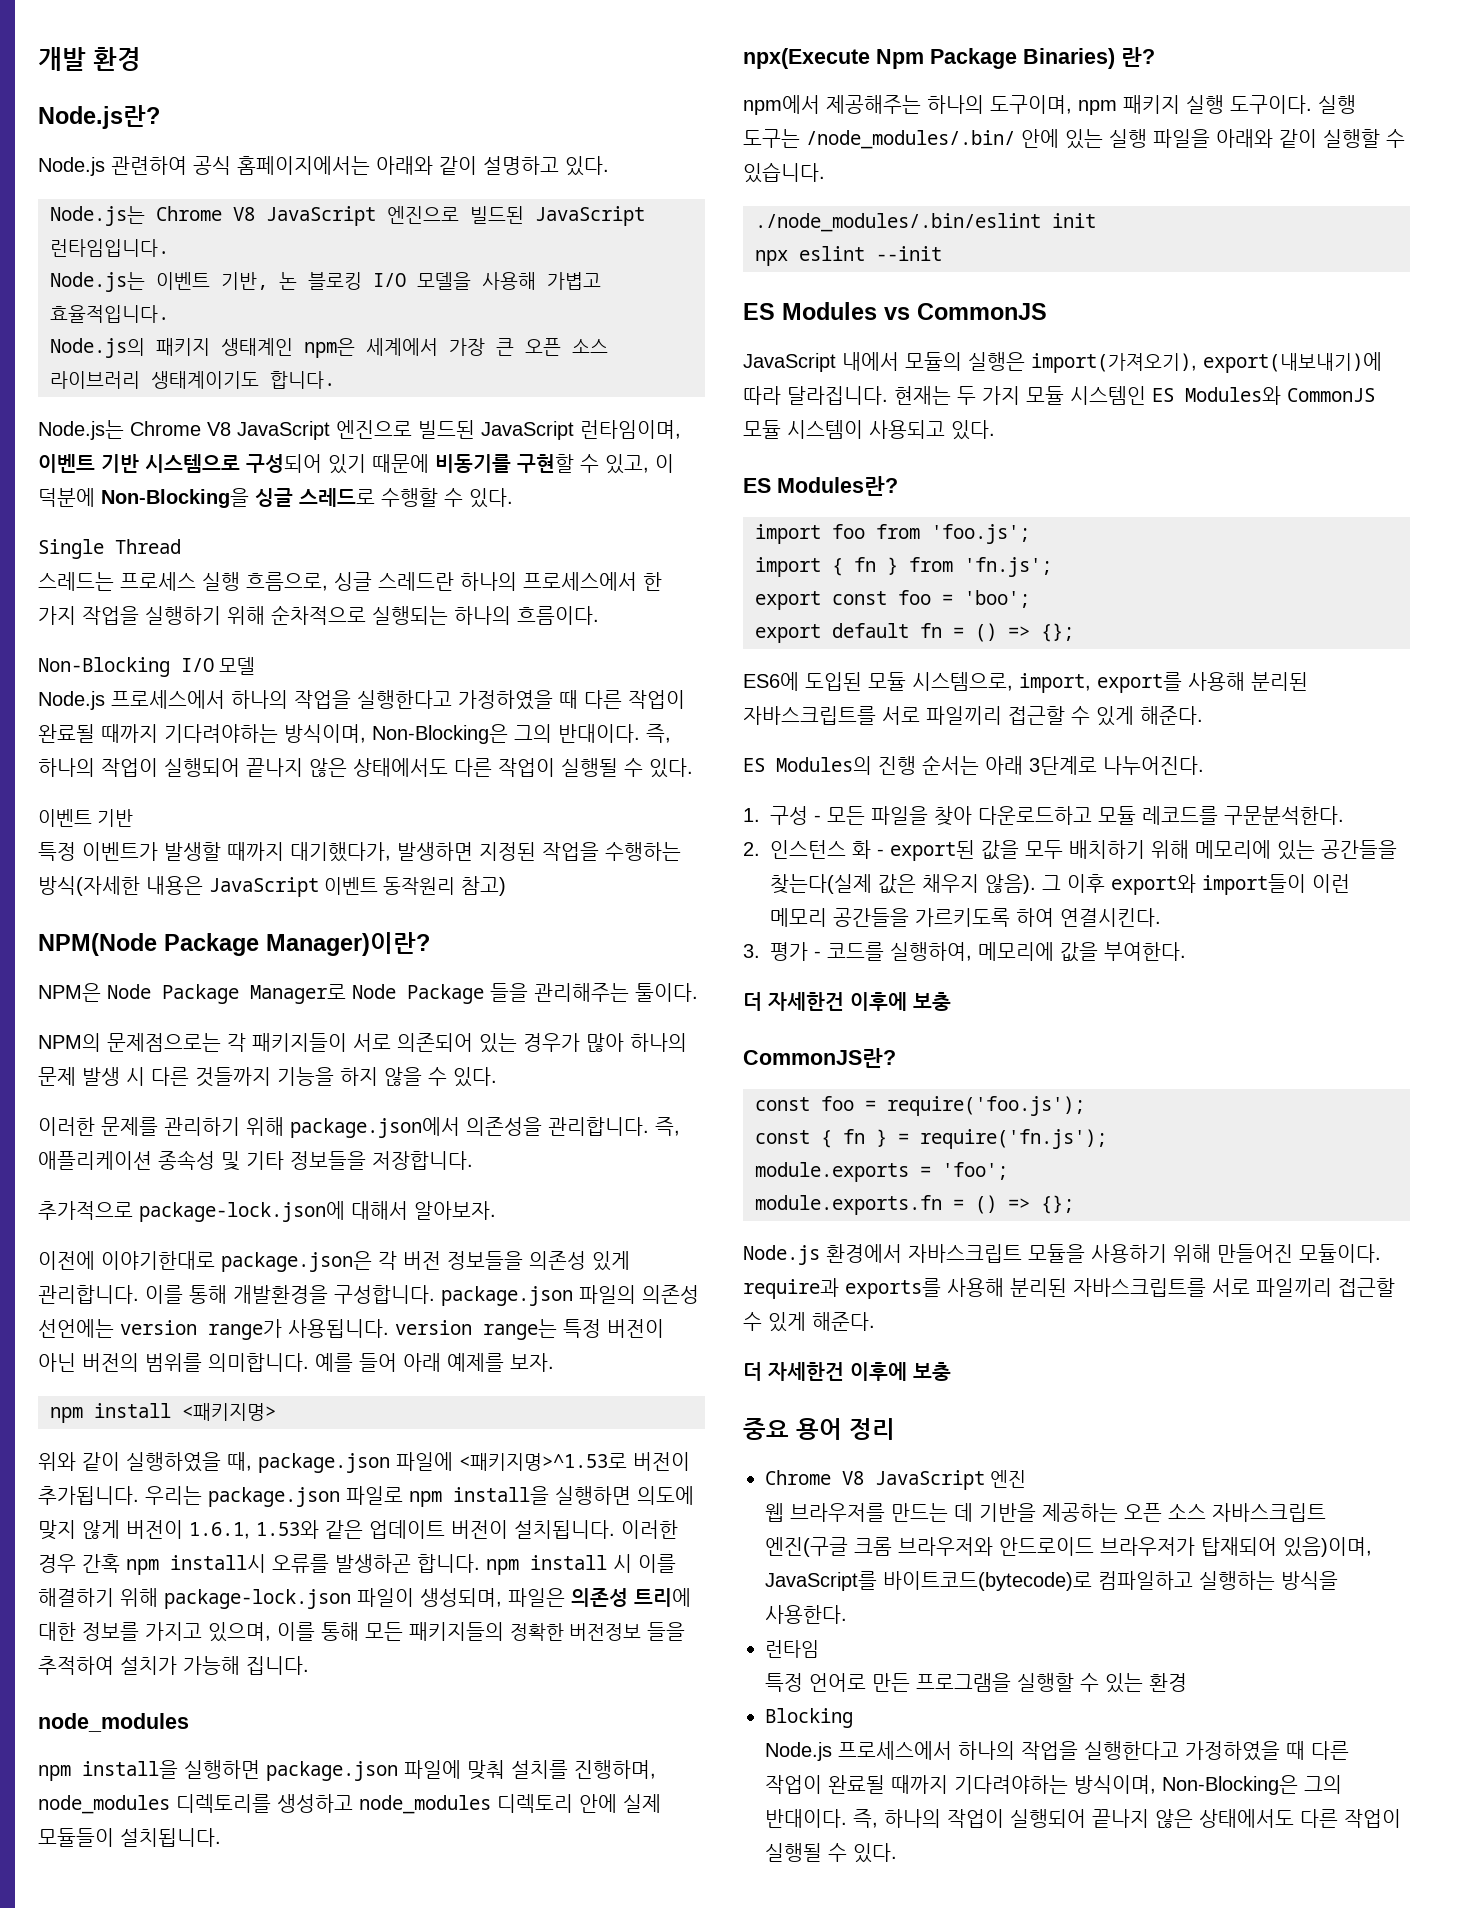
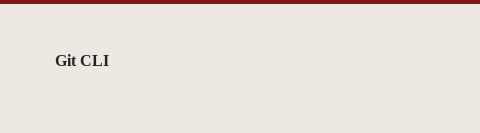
[38,47,141,71] [38,105,160,129] [38,156,609,176] [50,206,645,226] [50,239,169,257] [50,272,601,292] [50,305,169,323] [50,338,608,358] [50,371,335,389] [38,420,681,440] [38,454,674,474] [38,488,513,508] [38,539,181,559] [38,572,662,591] [38,605,599,625] [38,657,256,677] [38,690,685,710] [38,724,671,744] [38,758,693,778] [38,809,134,827] [38,842,681,862] [38,876,507,897] [38,932,430,956] [38,983,698,1004] [38,1033,687,1053] [38,1067,497,1087] [38,1117,680,1138] [38,1150,473,1171] [38,1201,496,1222] [38,1251,630,1272] [38,1285,699,1306] [38,1319,664,1340] [38,1353,554,1372] [50,1403,276,1423] [38,1452,690,1473] [38,1486,694,1507] [38,1520,678,1540] [38,1554,676,1575] [38,1588,691,1609] [38,1622,686,1642] [38,1656,309,1675] [38,1713,189,1732] [38,1760,656,1781] [38,1794,661,1814] [38,1828,221,1847] [743,47,1155,69] [743,95,1356,115] [743,129,1405,149] [743,162,825,183] [755,213,1096,232] [755,246,942,266] [743,302,1047,320] [743,352,1382,373] [743,386,1375,405] [743,420,995,440] [743,476,898,496] [755,524,1030,544] [755,557,1052,577] [755,590,1030,610] [755,623,1074,643] [743,672,1308,693] [743,706,1203,726] [743,755,1204,775] [743,806,1344,826] [743,840,1397,861] [770,874,1350,895] [770,908,1161,927] [743,942,1186,962] [743,992,951,1011] [743,1048,896,1068] [755,1096,1085,1116] [755,1129,1107,1149] [755,1162,1008,1182] [755,1195,1074,1215] [743,1244,1381,1265] [743,1278,1395,1299] [743,1312,875,1332] [743,1362,951,1381] [743,1418,895,1440] [765,1470,1027,1490] [765,1503,1327,1522] [765,1537,1373,1557] [765,1571,1339,1591] [765,1605,848,1624] [765,1640,819,1658] [765,1673,1188,1693] [765,1708,853,1728] [765,1741,1350,1761] [765,1775,1343,1795] [765,1809,1402,1828] [765,1843,898,1863] 개발 환경 // Node.js란? // Node.js 관련하여 공식 홈페이지에서는 아래와 같이 설명하고 있다. // Node.js는 Chrome V8 JavaScript 엔진으로 빌드된 JavaScript 런타임입니다. // Node.js는 이벤트 기반, 논 블로킹 I/O 모델을 사용해 가볍고 효율적입니다. // Node.js의 패키지 생태계인 npm은 세계에서 가장 큰 오픈 소스 라이브러리 생태계이기도 합니다. // Node.js는 Chrome V8 JavaScript 엔진으로 빌드된 JavaScript 런타임이며, 이벤트 기반 시스템으로 구성되어 있기 때문에 비동기를 구현할 수 있고, 이 덕분에 Non-Blocking을 싱글 스레드로 수행할 수 있다. // Single Thread // 스레드는 프로세스 실행 흐름으로, 싱글 스레드란 하나의 프로세스에서 한 가지 작업을 실행하기 위해 순차적으로 실행되는 하나의 흐름이다. // Non-Blocking I/O 모델 // Node.js 프로세스에서 하나의 작업을 실행한다고 가정하였을 때 다른 작업이 완료될 때까지 기다려야하는 방식이며, Non-Blocking은 그의 반대이다. 즉, 하나의 작업이 실행되어 끝나지 않은 상태에서도 다른 작업이 실행될 수 있다. // 이벤트 기반 // 특정 이벤트가 발생할 때까지 대기했다가, 발생하면 지정된 작업을 수행하는 방식(자세한 내용은 JavaScript 이벤트 동작원리 참고) // NPM(Node Package Manager)이란? // NPM은 Node Package Manager로 Node Package 들을 관리해주는 툴이다. // NPM의 문제점으로는 각 패키지들이 서로 의존되어 있는 경우가 많아 하나의 문제 발생 시 다른 것들까지 기능을 하지 않을 수 있다. // 이러한 문제를 관리하기 위해 package.json에서 의존성을 관리합니다. 즉, 애플리케이션 종속성 및 기타 정보들을 저장합니다. // 추가적으로 package-lock.json에 대해서 알아보자. // 이전에 이야기한대로 package.json은 각 버전 정보들을 의존성 있게 관리합니다. 이를 통해 개발환경을 구성합니다. package.json 파일의 의존성 선언에는 version range가 사용됩니다. version range는 특정 버전이 아닌 버전의 범위를 의미합니다. 예를 들어 아래 예제를 보자. // npm install <패키지명> // 위와 같이 실행하였을 때, package.json 파일에 <패키지명>^1.53로 버전이 추가됩니다. 우리는 package.json 파일로 npm install을 실행하면 의도에 맞지 않게 버전이 1.6.1, 1.53와 같은 업데이트 버전이 설치됩니다. 이러한 경우 간혹 npm install시 오류를 발생하곤 합니다. npm install 시 이를 해결하기 위해 package-lock.json 파일이 생성되며, 파일은 의존성 트리에 대한 정보를 가지고 있으며, 이를 통해 모든 패키지들의 정확한 버전정보 들을 추적하여 설치가 가능해 집니다. // node_modules // npm install을 실행하면 package.json 파일에 맞춰 설치를 진행하며, node_modules 디렉토리를 생성하고 node_modules 디렉토리 안에 실제 모듈들이 설치됩니다. // npx(Execute Npm Package Binaries) 란? // npm에서 제공해주는 하나의 도구이며, npm 패키지 실행 도구이다. 실행 도구는 /node_modules/.bin/ 안에 있는 실행 파일을 아래와 같이 실행할 수 있습니다. // ./node_modules/.bin/eslint init // npx eslint --init // ES Modules vs CommonJS // JavaScript 내에서 모듈의 실행은 import(가져오기), export(내보내기)에 따라 달라집니다. 현재는 두 가지 모듈 시스템인 ES Modules와 CommonJS 모듈 시스템이 사용되고 있다. // ES Modules란? // import foo from 'foo.js'; // import { fn } from 'fn.js'; // export const foo = 'boo'; // export default fn = () => {}; // ES6에 도입된 모듈 시스템으로, import, export를 사용해 분리된 자바스크립트를 서로 파일끼리 접근할 수 있게 해준다. // ES Modules의 진행 순서는 아래 3단계로 나누어진다. // 1. 구성 - 모든 파일을 찾아 다운로드하고 모듈 레코드를 구문분석한다. // 2. 인스턴스 화 - export된 값을 모두 배치하기 위해 메모리에 있는 공간들을 찾는다(실제 값은 채우지 않음). 그 이후 export와 import들이 이런 메모리 공간들을 가르키도록 하여 연결시킨다. // 3. 평가 - 코드를 실행하여, 메모리에 값을 부여한다. // 더 자세한건 이후에 보충 // CommonJS란? // const foo = require('foo.js'); // const { fn } = require('fn.js'); // module.exports = 'foo'; // module.exports.fn = () => {}; // Node.js 환경에서 자바스크립트 모듈을 사용하기 위해 만들어진 모듈이다. require과 exports를 사용해 분리된 자바스크립트를 서로 파일끼리 접근할 수 있게 해준다. // 더 자세한건 이후에 보충 // 중요 용어 정리 // Chrome V8 JavaScript 엔진 // 웹 브라우저를 만드는 데 기반을 제공하는 오픈 소스 자바스크립트 엔진(구글 크롬 브라우저와 안드로이드 브라우저가 탑재되어 있음)이며, JavaScript를 바이트코드(bytecode)로 컴파일하고 실행하는 방식을 사용한다. // 런타임 // 특정 언어로 만든 프로그램을 실행할 수 있는 환경 // Blocking // Node.js 프로세스에서 하나의 작업을 실행한다고 가정하였을 때 다른 작업이 완료될 때까지 기다려야하는 방식이며, Non-Blocking은 그의 반대이다. 즉, 하나의 작업이 실행되어 끝나지 않은 상태에서도 다른 작업이 실행될 수 있다. -> [55,54,110,66] Git CLI

